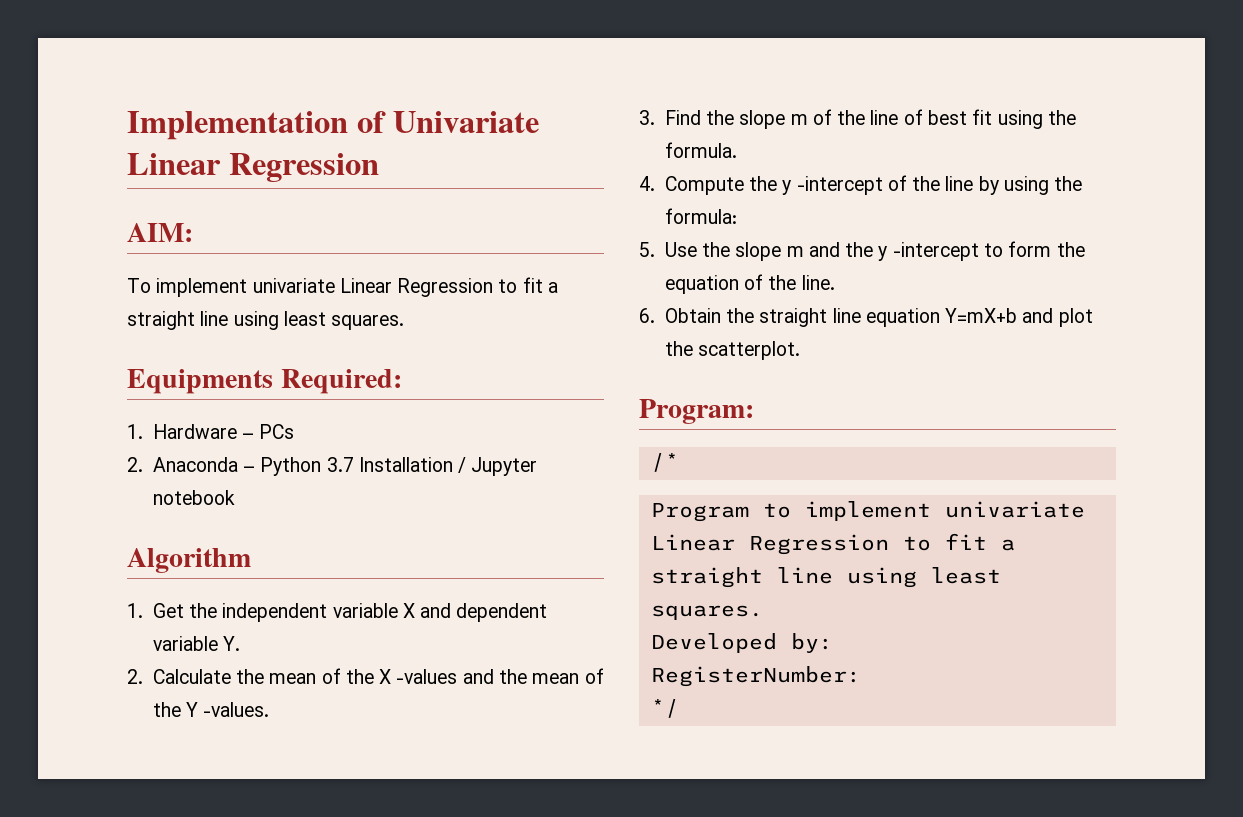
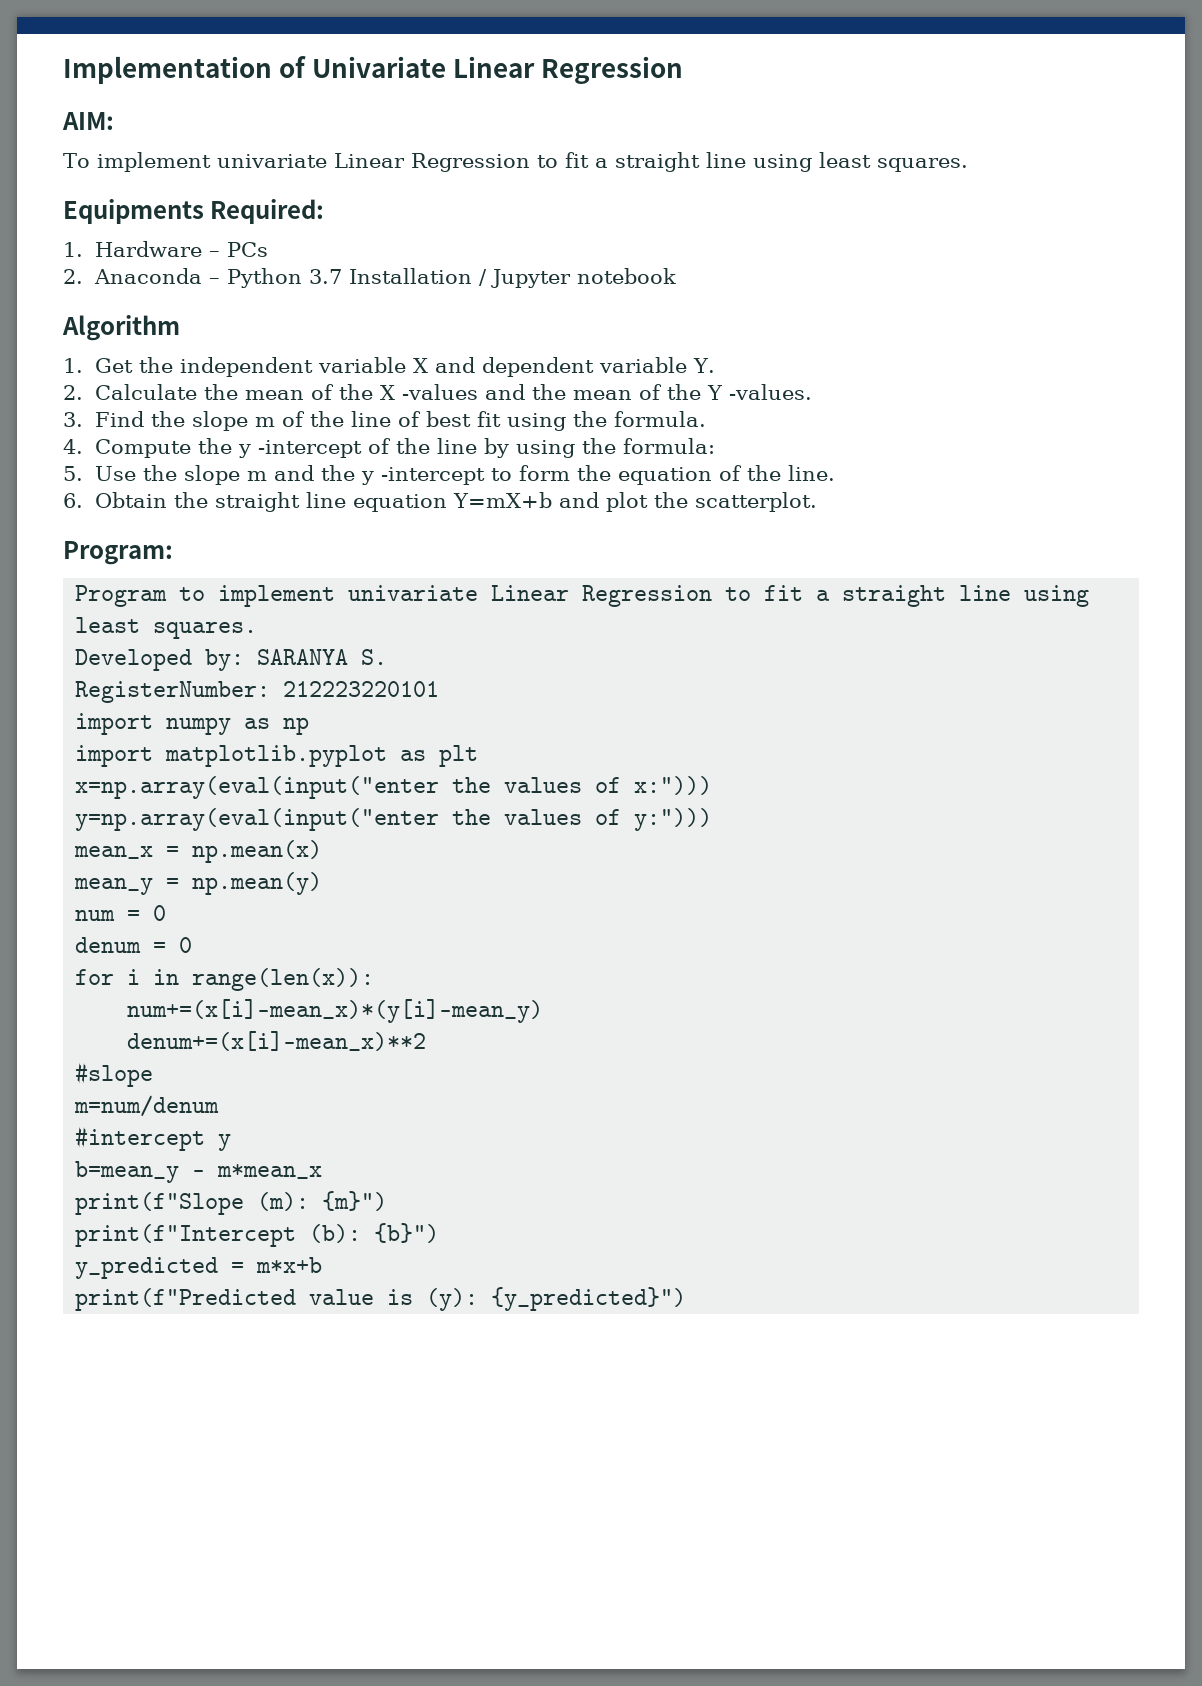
[650,453,679,472] // /* -> (173, 553) none
(833, 643) none -> [257,649,388,665] SARANYA S.
[650,699,679,718] // */ -> [283,681,440,697] [75,713,310,735] [75,745,479,767] [75,776,713,799] [75,808,713,831] [74,840,323,863] [74,872,323,895] [75,905,167,921] [75,937,193,953] [75,968,375,991] [127,999,544,1023] [127,1031,427,1051] [75,1062,154,1087] [74,1095,220,1117] [75,1126,232,1151] [75,1161,323,1183] [75,1191,388,1215] [75,1223,440,1247] [75,1257,323,1279] [75,1287,687,1311] 212223220101 // import numpy as np // import matplotlib.pyplot as plt // x=np.array(eval(input("enter the values of x:"))) // y=np.array(eval(input("enter the values of y:"))) // mean_x = np.mean(x) // mean_y = np.mean(y) // num = 0 // denum = 0 // for i in range(len(x)): // num+=(x[i]-mean_x)*(y[i]-mean_y) // denum+=(x[i]-mean_x)**2 // #slope // m=num/denum // #intercept y // b=mean_y - m*mean_x // print(f"Slope (m): {m}") // print(f"Intercept (b): {b}") // y_predicted = m*x+b // print(f"Predicted value is (y): {y_predicted}")

